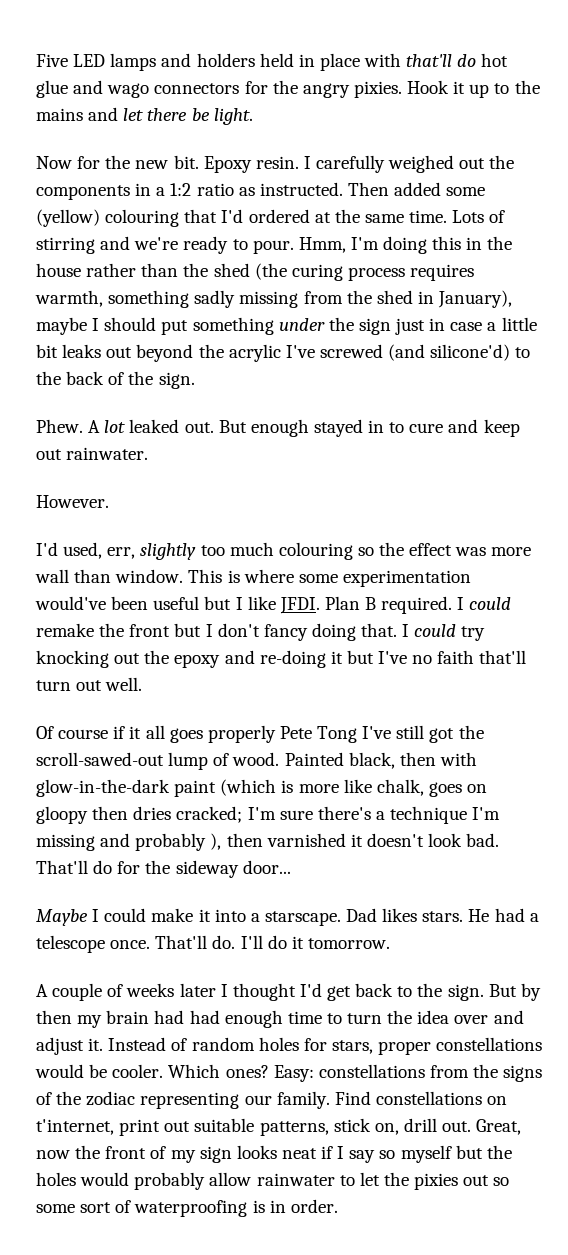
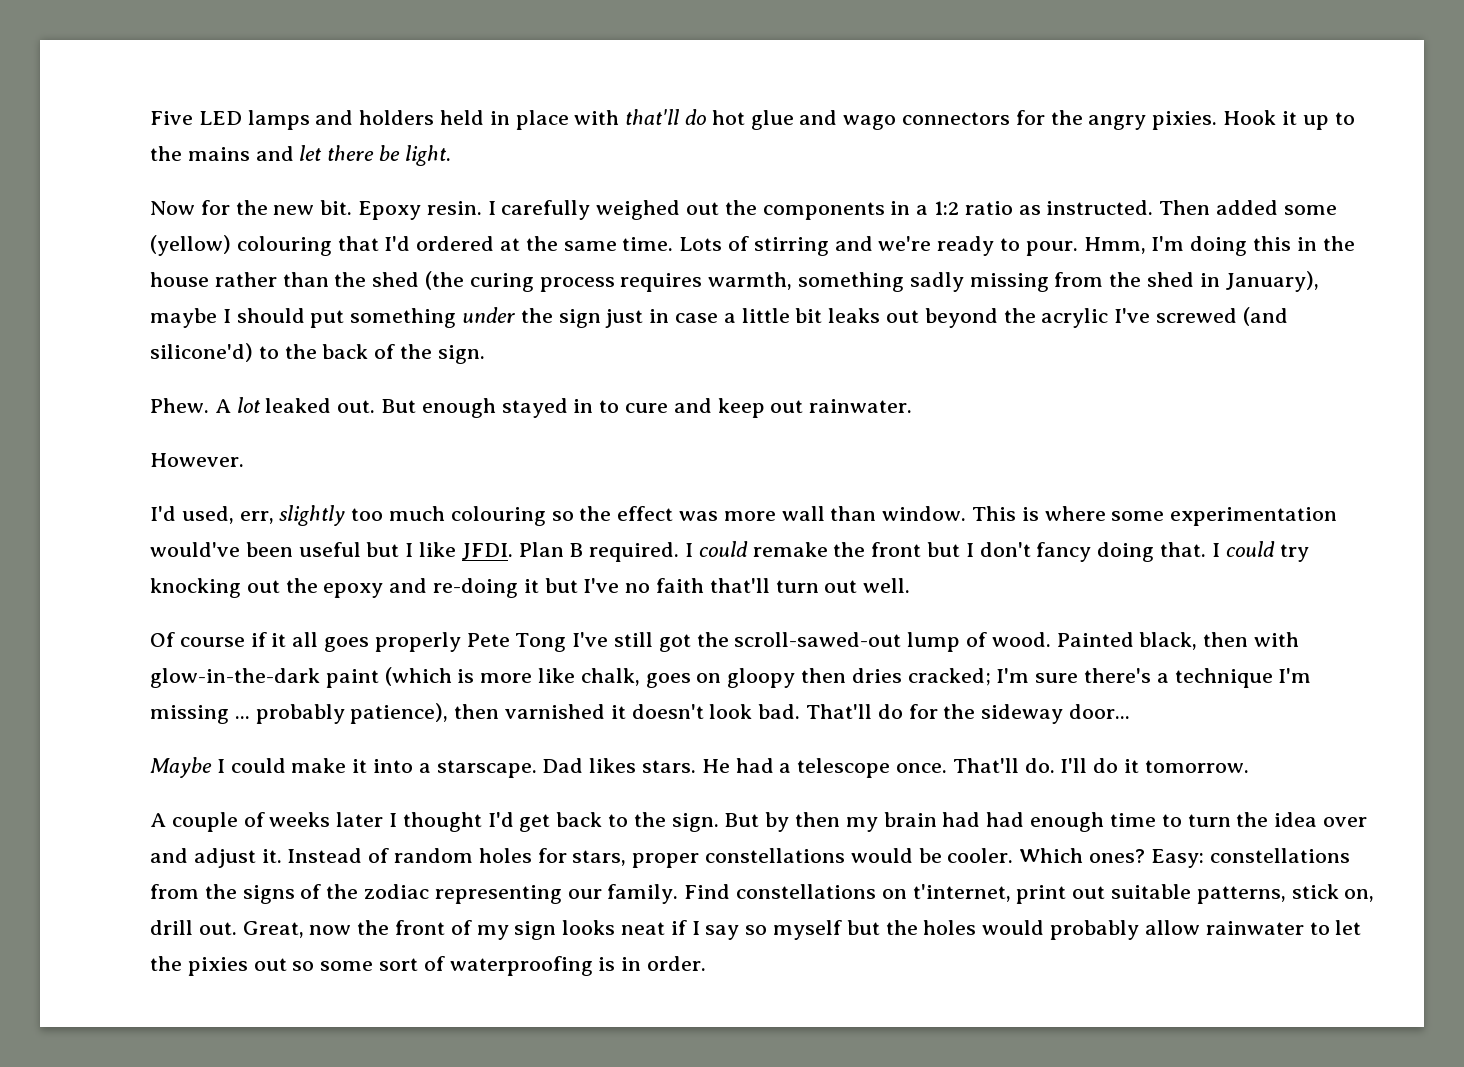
[100,833,222,851] and probably ), -> [234,703,449,724] ... probably patience),

